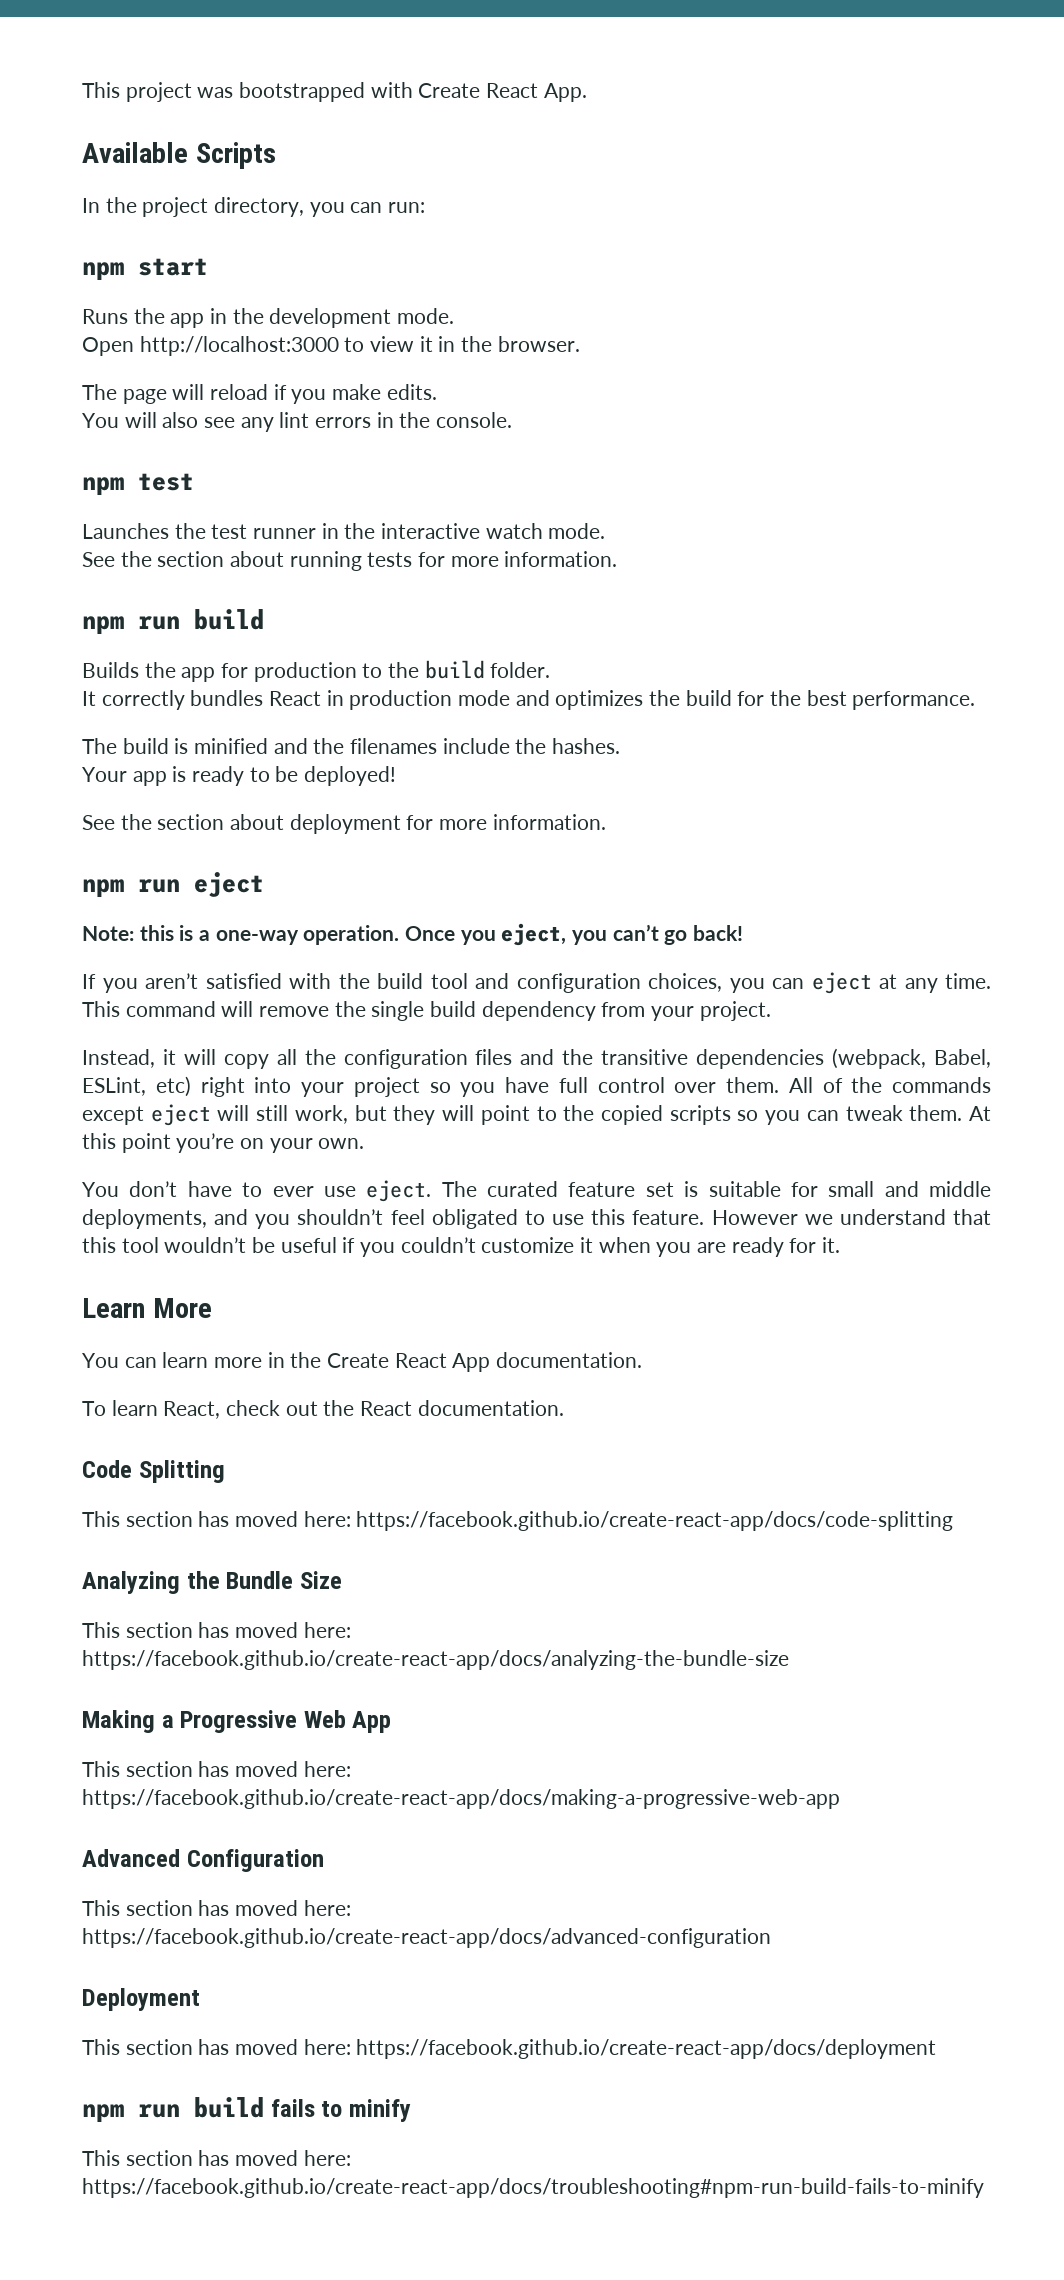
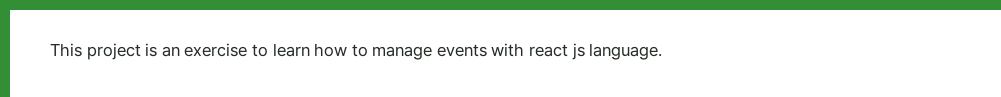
[197,82,587,102] [82,142,276,169] [82,197,426,217] [82,258,208,280] [82,308,455,328] [82,336,580,356] [82,384,437,404] [82,412,513,432] [82,473,194,495] [82,523,606,539] [82,551,618,571] [82,609,264,634] [82,660,551,682] [82,690,976,710] [82,738,621,754] [82,766,397,786] [82,814,606,834] [82,872,264,897] [82,923,744,946] [82,972,991,994] [82,1001,771,1021] [82,1048,991,1069] [82,1076,991,1097] [82,1104,991,1126] [82,1133,365,1153] [82,1180,991,1202] [82,1209,991,1229] [82,1237,841,1257] [82,1298,212,1318] [82,1352,643,1372] [82,1400,564,1419] [82,1460,225,1483] [82,1511,954,1531] [82,1571,342,1594] [82,1622,351,1638] [82,1650,789,1670] [82,1710,392,1733] [82,1761,351,1777] [82,1789,840,1809] [82,1849,324,1872] [82,1900,351,1916] [82,1928,771,1948] [82,1988,200,2011] [82,2039,937,2059] [82,2097,411,2122] [82,2150,351,2166] [82,2178,984,2198] was bootstrapped with Create React App. // Available Scripts // In the project directory, you can run: // npm start // Runs the app in the development mode. // Open http://localhost:3000 to view it in the browser. // The page will reload if you make edits. // You will also see any lint errors in the console. // npm test // Launches the test runner in the interactive watch mode. // See the section about running tests for more information. // npm run build // Builds the app for production to the build folder. // It correctly bundles React in production mode and optimizes the build for the best performance. // The build is minified and the filenames include the hashes. // Your app is ready to be deployed! // See the section about deployment for more information. // npm run eject // Note: this is a one-way operation. Once you eject, you can’t go back! // If you aren’t satisfied with the build tool and configuration choices, you can eject at any time. This command will remove the single build dependency from your project. // Instead, it will copy all the configuration files and the transitive dependencies (webpack, Babel, ESLint, etc) right into your project so you have full control over them. All of the commands except eject will still work, but they will point to the copied scripts so you can tweak them. At this point you’re on your own. // You don’t have to ever use eject. The curated feature set is suitable for small and middle deployments, and you shouldn’t feel obligated to use this feature. However we understand that this tool wouldn’t be useful if you couldn’t customize it when you are ready for it. // Learn More // You can learn more in the Create React App documentation. // To learn React, check out the React documentation. // Code Splitting // This section has moved here: https://facebook.github.io/create-react-app/docs/code-splitting // Analyzing the Bundle Size // This section has moved here: https://facebook.github.io/create-react-app/docs/analyzing-the-bundle-size // Making a Progressive Web App // This section has moved here: https://facebook.github.io/create-react-app/docs/making-a-progressive-web-app // Advanced Configuration // This section has moved here: https://facebook.github.io/create-react-app/docs/advanced-configuration // Deployment // This section has moved here: https://facebook.github.io/create-react-app/docs/deployment // npm run build fails to minify // This section has moved here: https://facebook.github.io/create-react-app/docs/troubleshooting#npm-run-build-fails-to-minify -> [145,43,663,60] is an exercise to learn how to manage events with react js language.

